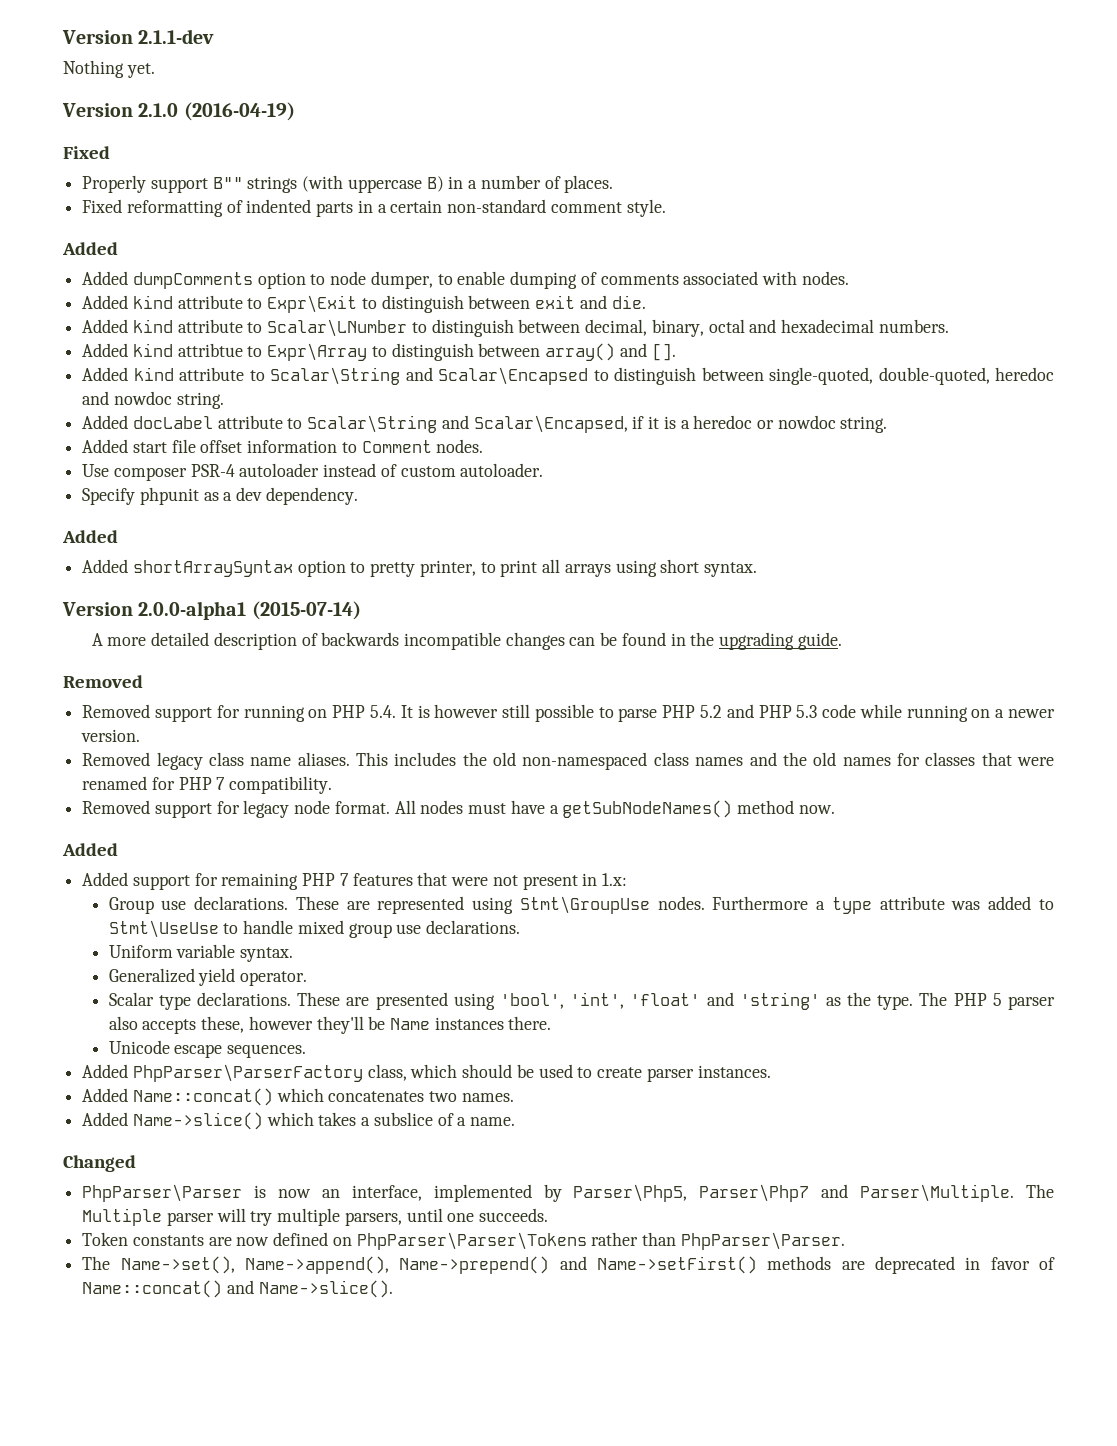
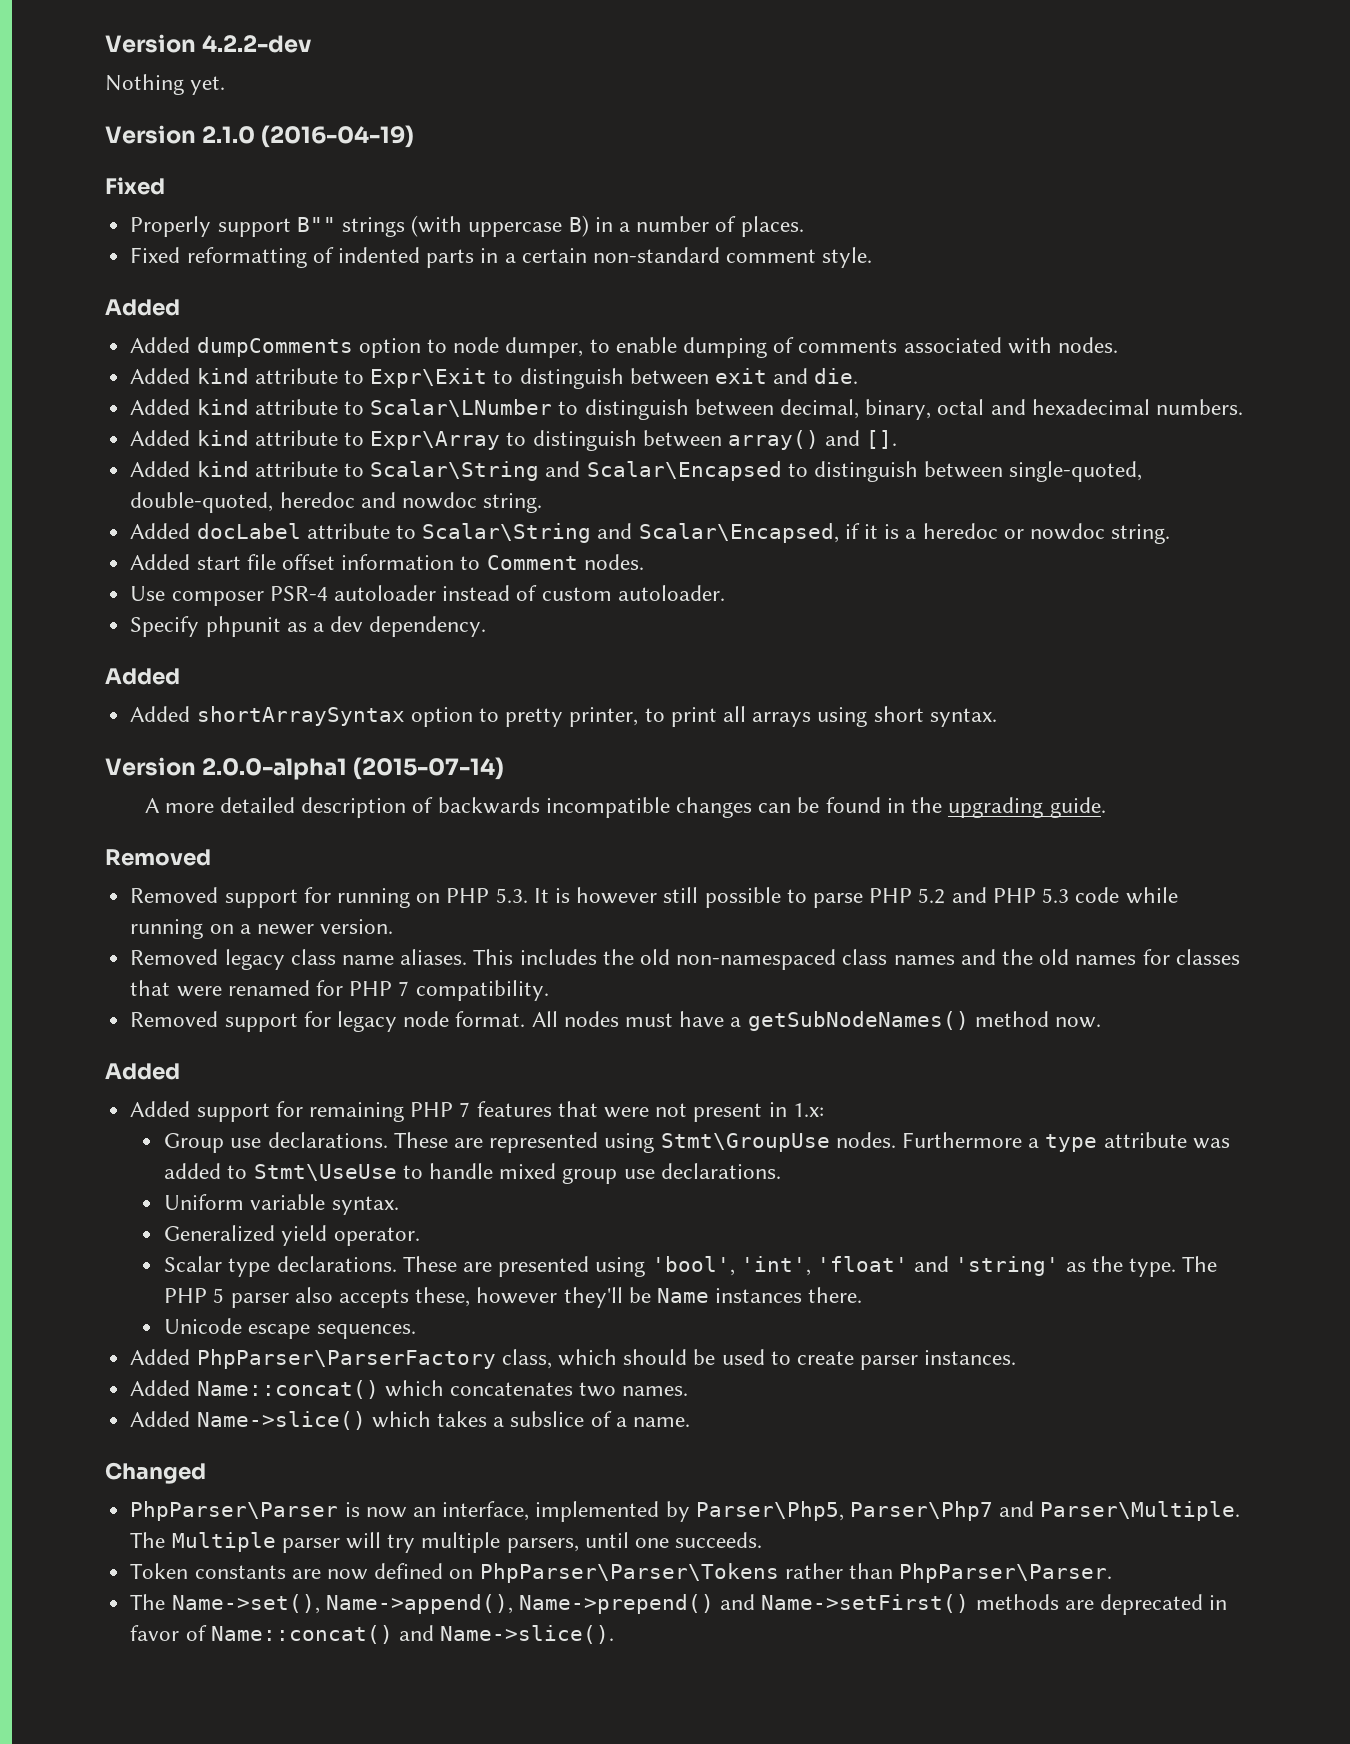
[62,29,215,44] Version 2.1.1-dev -> [105,34,312,53] Version 4.2.2-dev
[177,343,243,357] attribtue -> [254,430,338,446] attribute
[369,705,396,718] 5.4. -> [495,888,528,903] 5.3.

